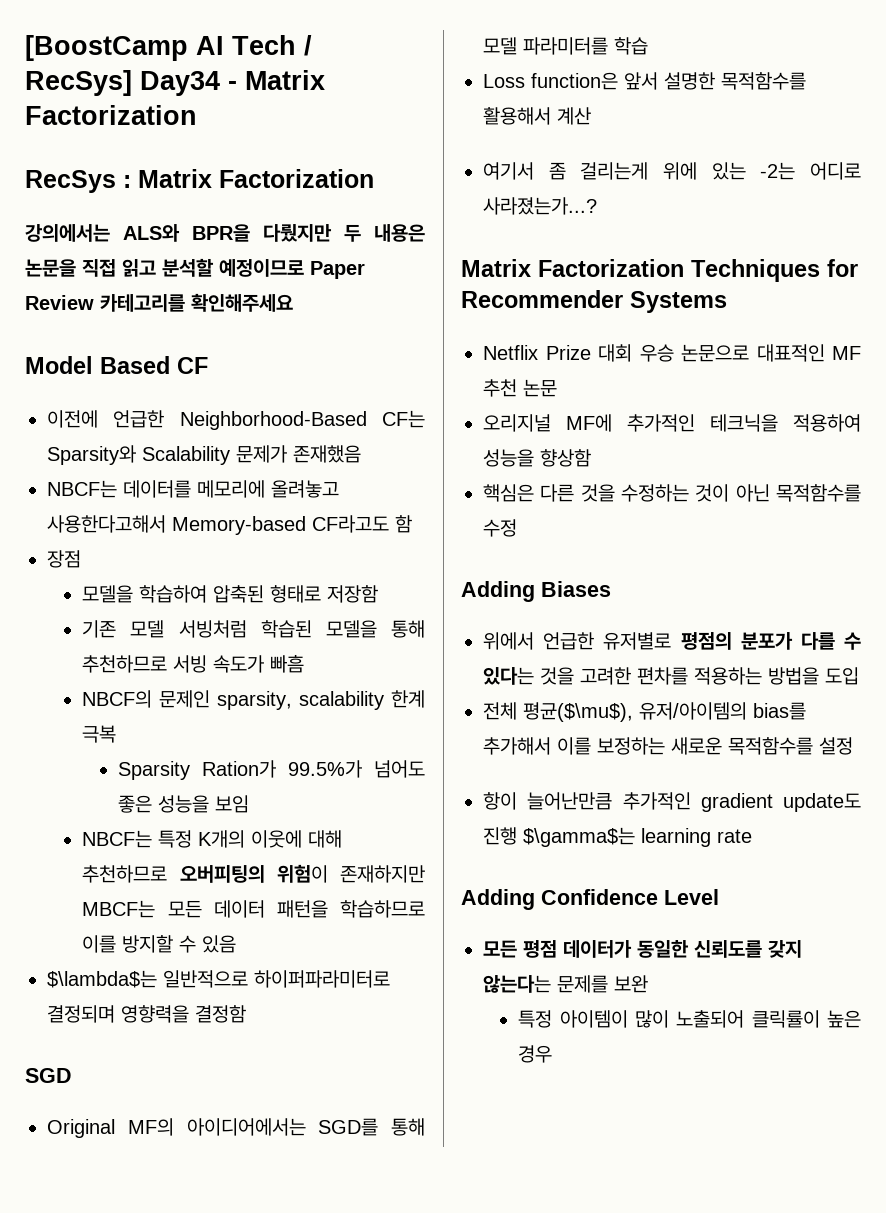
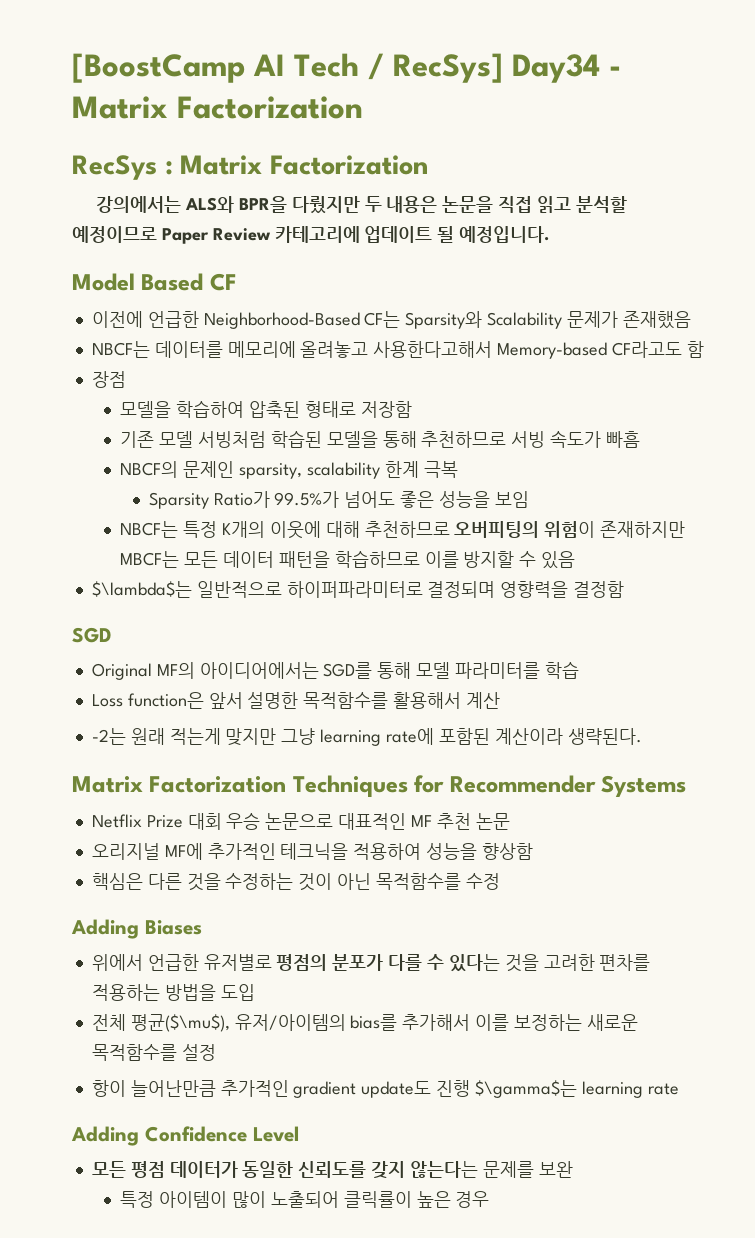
[100,293,293,312] 카테고리를 확인해주세요 -> [274,226,550,243] 카테고리에 업데이트 될 예정입니다.
[201,760,276,778] Ration가 -> [213,491,270,508] Ratio가
[483,162,861,180] [483,197,597,215] 여기서 좀 걸리는게 위에 있는 -2는 어디로 사라졌는가...? -> [91,728,642,746] -2는 원래 적는게 맞지만 그냥 learning rate에 포함된 계산이라 생략된다.

